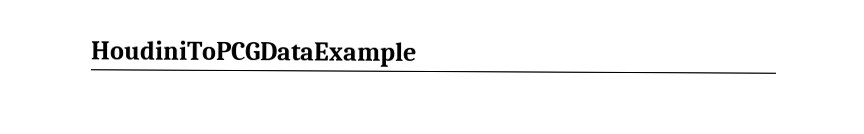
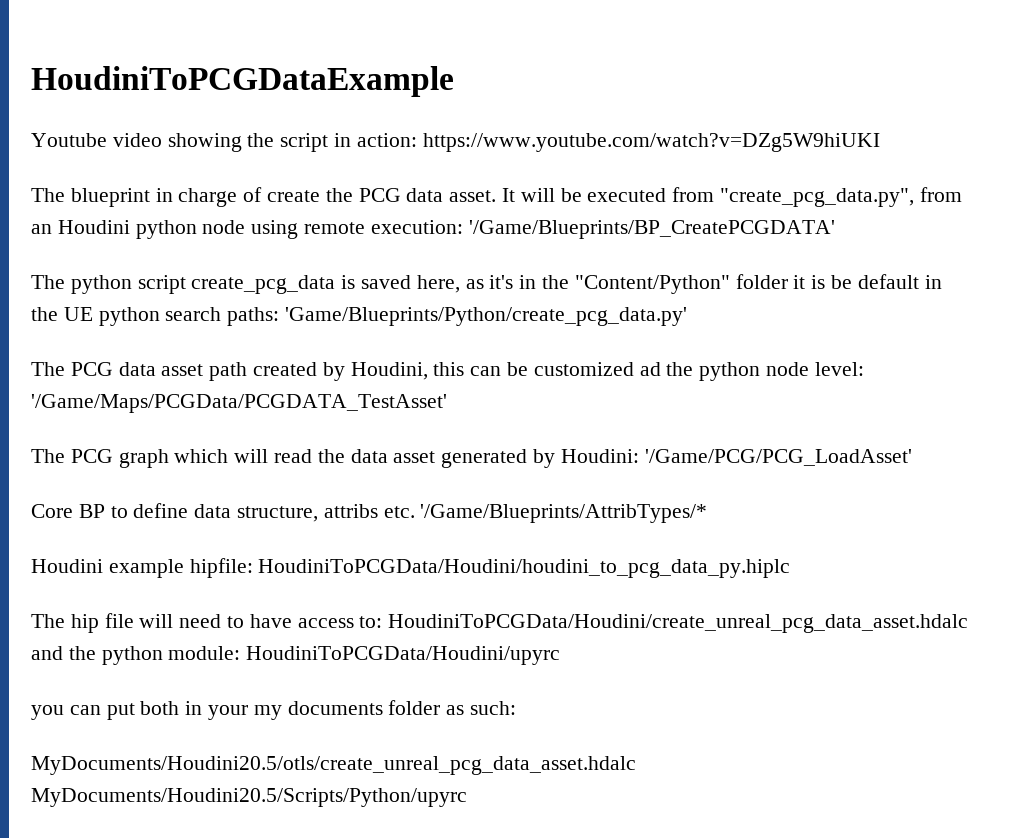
(417, 53) none -> [31,133,880,152] [31,187,962,207] [31,220,835,239] [31,274,942,294] [31,307,688,326] [31,362,864,381] [31,394,447,413] [31,449,912,468] [31,503,708,523] [31,558,791,578] [31,613,969,633] [31,646,561,665] [31,700,517,720] [31,756,636,775] [31,788,467,807] // Youtube video showing the script in action: https://www.youtube.com/watch?v=DZg5W9hiUKI // The blueprint in charge of create the PCG data asset. It will be executed from "create_pcg_data.py", from an Houdini python node using remote execution: '/Game/Blueprints/BP_CreatePCGDATA' // The python script create_pcg_data is saved here, as it's in the "Content/Python" folder it is be default in the UE python search paths: 'Game/Blueprints/Python/create_pcg_data.py' // The PCG data asset path created by Houdini, this can be customized ad the python node level: '/Game/Maps/PCGData/PCGDATA_TestAsset' // The PCG graph which will read the data asset generated by Houdini: '/Game/PCG/PCG_LoadAsset' // Core BP to define data structure, attribs etc. '/Game/Blueprints/AttribTypes/* // Houdini example hipfile: HoudiniToPCGData/Houdini/houdini_to_pcg_data_py.hiplc // The hip file will need to have access to: HoudiniToPCGData/Houdini/create_unreal_pcg_data_asset.hdalc and the python module: HoudiniToPCGData/Houdini/upyrc // you can put both in your my documents folder as such: // MyDocuments/Houdini20.5/otls/create_unreal_pcg_data_asset.hdalc MyDocuments/Houdini20.5/Scripts/Python/upyrc

